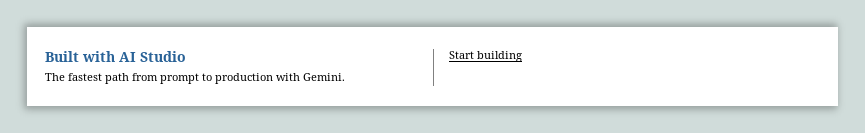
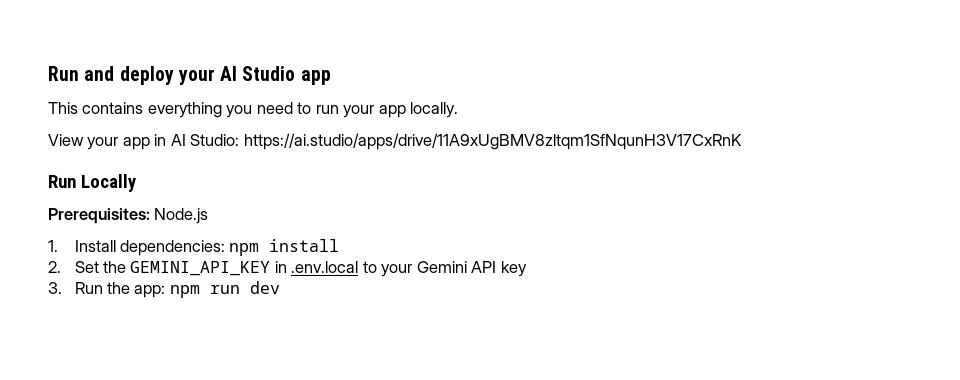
[45,51,186,62] [45,73,345,84] [449,51,522,62] Built with AI Studio // The fastest path from prompt to production with Gemini. // Start building -> [48,66,331,85] [48,102,459,118] [48,133,742,150] [48,174,136,192] [48,208,209,224] [48,239,340,256] [48,261,527,277] [48,281,280,298] Run and deploy your AI Studio app // This contains everything you need to run your app locally. // View your app in AI Studio: https://ai.studio/apps/drive/11A9xUgBMV8zltqm1SfNqunH3V17CxRnK // Run Locally // Prerequisites: Node.js // 1. Install dependencies: npm install // 2. Set the GEMINI_API_KEY in .env.local to your Gemini API key // 3. Run the app: npm run dev

